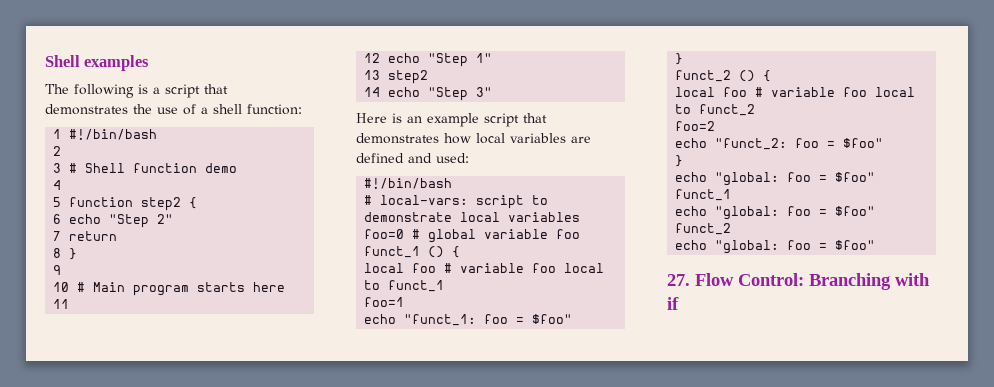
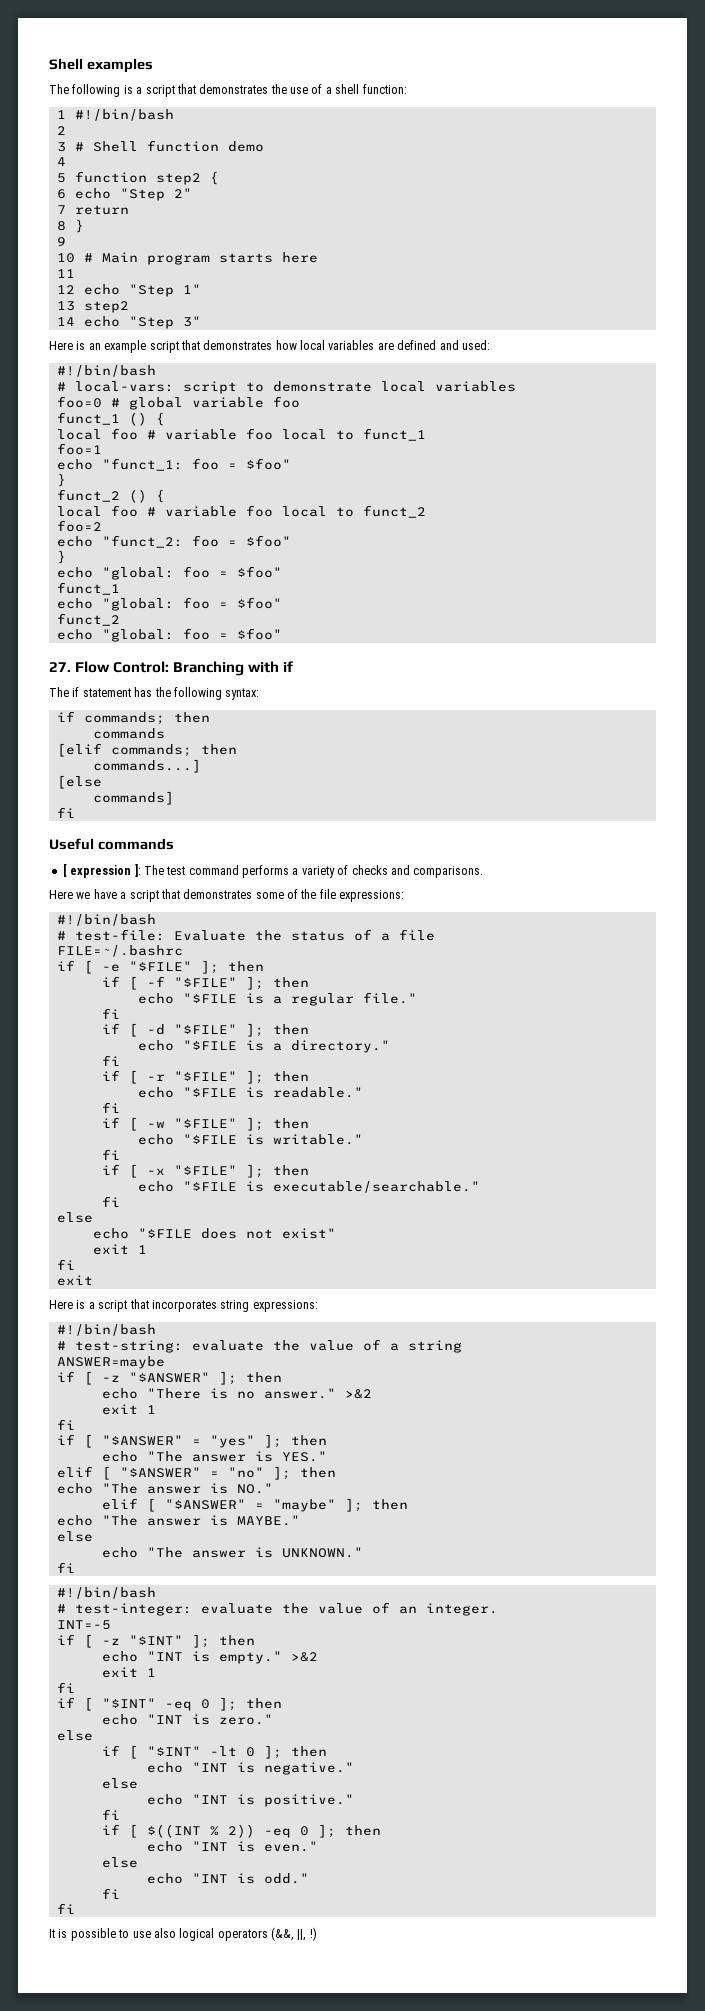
(679, 303) none -> [49,687,260,700] [56,711,210,725] [92,728,165,739] [56,743,237,757] [92,759,201,773] [56,775,102,789] [92,791,174,805] [56,807,75,818] [49,838,174,850] [62,864,484,878] [49,889,405,902] [56,914,156,926] [56,929,435,941] [56,945,183,957] [56,960,264,974] [101,976,309,990] [137,992,417,1006] [101,1008,120,1019] [101,1023,309,1037] [137,1040,390,1053] [101,1055,120,1066] [101,1070,309,1084] [137,1087,363,1098] [101,1102,120,1113] [101,1117,309,1131] [137,1134,363,1145] [101,1149,120,1160] [101,1164,309,1178] [137,1181,480,1193] [101,1196,120,1207] [56,1212,93,1223] [92,1228,336,1239] [92,1244,147,1255] [56,1259,75,1270] [56,1275,93,1286] [49,1299,318,1312] [56,1324,156,1336] [56,1339,462,1353] [56,1356,165,1369] [56,1371,282,1385] [101,1388,372,1399] [101,1404,156,1415] [56,1419,75,1430] [56,1434,327,1448] [101,1451,327,1462] [56,1466,336,1480] [56,1483,273,1494] [101,1498,408,1512] [56,1515,300,1526] [56,1531,93,1542] [101,1547,363,1558] [56,1562,75,1573] [56,1587,156,1599] [56,1602,498,1616] [56,1620,111,1630] [56,1634,255,1648] [101,1651,318,1664] [101,1667,156,1678] [56,1682,75,1693] [56,1697,282,1711] [101,1714,273,1725] [56,1730,93,1741] [101,1745,327,1759] [146,1762,354,1775] [101,1778,138,1789] [146,1794,354,1807] [101,1809,120,1820] [101,1824,381,1838] [146,1841,318,1852] [101,1857,138,1868] [146,1873,309,1884] [101,1888,120,1899] [56,1903,75,1914] [49,1927,317,1941] // The if statement has the following syntax: // if commands; then // commands // [elif commands; then // commands...] // [else // commands] // fi // Useful commands // [ expression ]: The test command performs a variety of checks and comparisons. // Here we have a script that demonstrates some of the file expressions: // #!/bin/bash // # test-file: Evaluate the status of a file // FILE=~/.bashrc // if [ -e "$FILE" ]; then // if [ -f "$FILE" ]; then // echo "$FILE is a regular file." // fi // if [ -d "$FILE" ]; then // echo "$FILE is a directory." // fi // if [ -r "$FILE" ]; then // echo "$FILE is readable." // fi // if [ -w "$FILE" ]; then // echo "$FILE is writable." // fi // if [ -x "$FILE" ]; then // echo "$FILE is executable/searchable." // fi // else // echo "$FILE does not exist" // exit 1 // fi // exit // Here is a script that incorporates string expressions: // #!/bin/bash // # test-string: evaluate the value of a string // ANSWER=maybe // if [ -z "$ANSWER" ]; then // echo "There is no answer." >&2 // exit 1 // fi // if [ "$ANSWER" = "yes" ]; then // echo "The answer is YES." // elif [ "$ANSWER" = "no" ]; then // echo "The answer is NO." // elif [ "$ANSWER" = "maybe" ]; then // echo "The answer is MAYBE." // else // echo "The answer is UNKNOWN." // fi // #!/bin/bash // # test-integer: evaluate the value of an integer. // INT=-5 // if [ -z "$INT" ]; then // echo "INT is empty." >&2 // exit 1 // fi // if [ "$INT" -eq 0 ]; then // echo "INT is zero." // else // if [ "$INT" -lt 0 ]; then // echo "INT is negative." // else // echo "INT is positive." // fi // if [ $((INT % 2)) -eq 0 ]; then // echo "INT is even." // else // echo "INT is odd." // fi // fi // It is possible to use also logical operators (&&, ||, !)

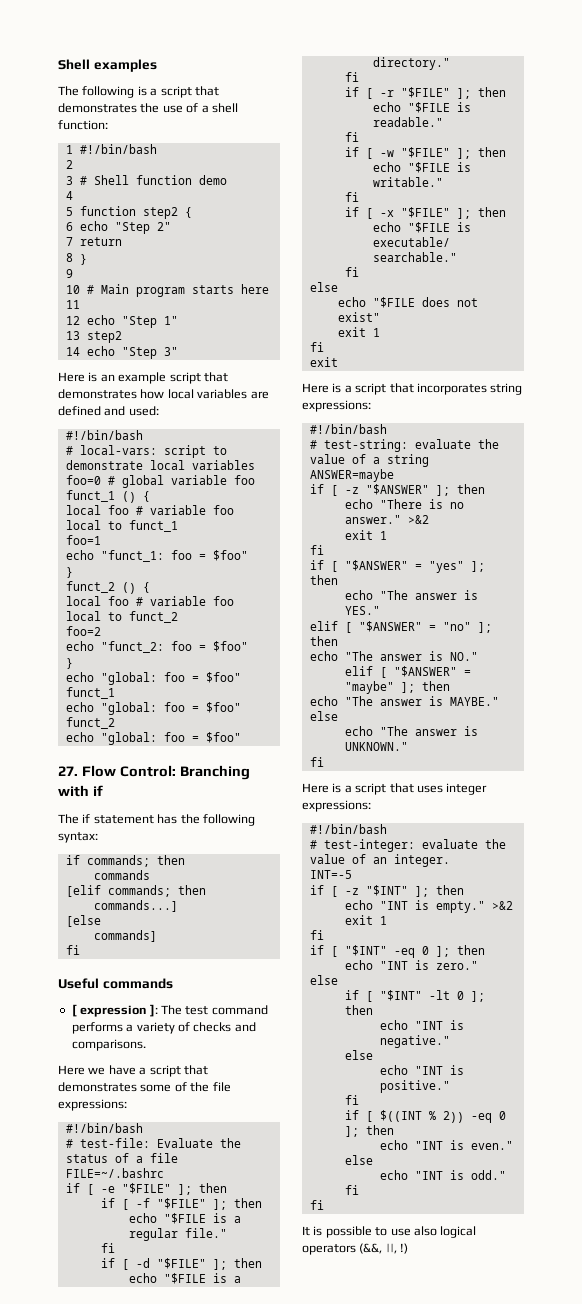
(75, 1567) none -> [302,783,488,795] [302,800,371,812] // Here is a script that uses integer expressions:

